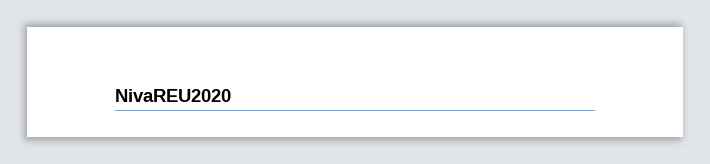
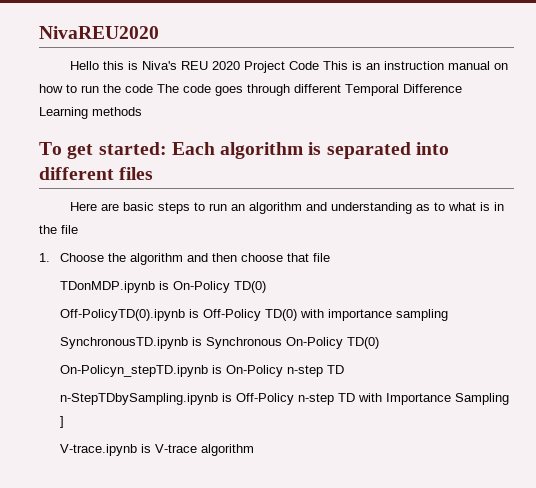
(231, 95) none -> [69,61,508,73] [39,84,462,96] [39,107,142,119] [39,142,449,159] [39,167,154,180] [69,202,504,214] [39,225,78,234] [39,253,331,265] [60,281,267,293] [60,309,449,321] [60,337,380,349] [60,365,345,377] [60,393,510,405] [60,416,65,428] [60,444,255,456] // Hello this is Niva's REU 2020 Project Code This is an instruction manual on how to run the code The code goes through different Temporal Difference Learning methods // To get started: Each algorithm is separated into different files // Here are basic steps to run an algorithm and understanding as to what is in the file // 1. Choose the algorithm and then choose that file // TDonMDP.ipynb is On-Policy TD(0) // Off-PolicyTD(0).ipynb is Off-Policy TD(0) with importance sampling // SynchronousTD.ipynb is Synchronous On-Policy TD(0) // On-Policyn_stepTD.ipynb is On-Policy n-step TD // n-StepTDbySampling.ipynb is Off-Policy n-step TD with Importance Sampling ] // V-trace.ipynb is V-trace algorithm

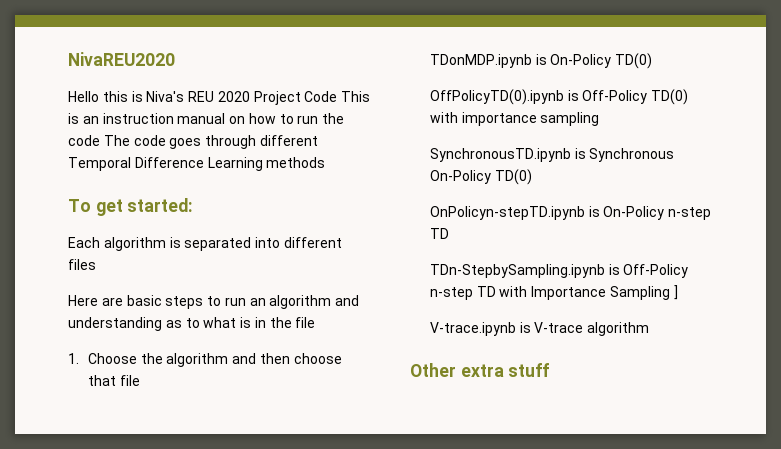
(167, 148) none -> (194, 205) //
[60,309,186,321] Off-PolicyTD(0).ipynb -> [429,89,564,105] OffPolicyTD(0).ipynb
[60,365,209,377] On-Policyn_stepTD.ipynb -> [429,206,585,220] OnPolicyn-stepTD.ipynb
[60,393,219,405] n-StepTDbySampling.ipynb -> [429,264,605,278] TDn-StepbySampling.ipynb
(255, 450) none -> [410,363,550,377] // Other extra stuff

